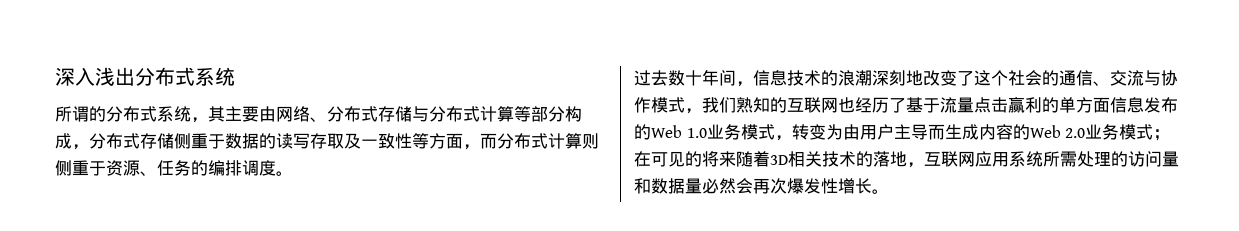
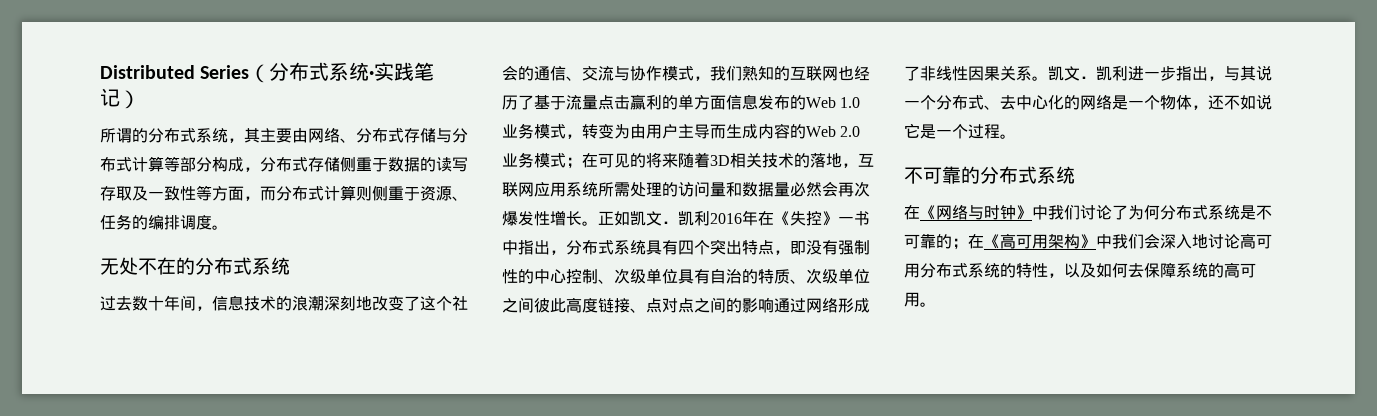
[55,67,235,86] 深入浅出分布式系统 -> [100,62,435,83] [100,88,140,109] Distributed Series（分布式系统·实践笔记）
(293, 173) none -> [100,257,290,275] // 无处不在的分布式系统
(889, 191) none -> [598,210,870,226] [502,239,870,255] [502,268,870,284] [502,297,870,313] [904,65,1272,81] [904,94,1272,110] [904,123,1016,139] [904,166,1075,184] [904,204,1272,220] [904,233,1272,250] [904,262,1256,278] [904,292,936,307] 正如凯文．凯利2016年在《失控》一书中指出，分布式系统具有四个突出特点，即没有强制性的中心控制、次级单位具有自治的特质、次级单位之间彼此高度链接、点对点之间的影响通过网络形成了非线性因果关系。凯文．凯利进一步指出，与其说一个分布式、去中心化的网络是一个物体，还不如说它是一个过程。 // 不可靠的分布式系统 // 在《网络与时钟》中我们讨论了为何分布式系统是不可靠的；在《高可用架构》中我们会深入地讨论高可用分布式系统的特性，以及如何去保障系统的高可用。

